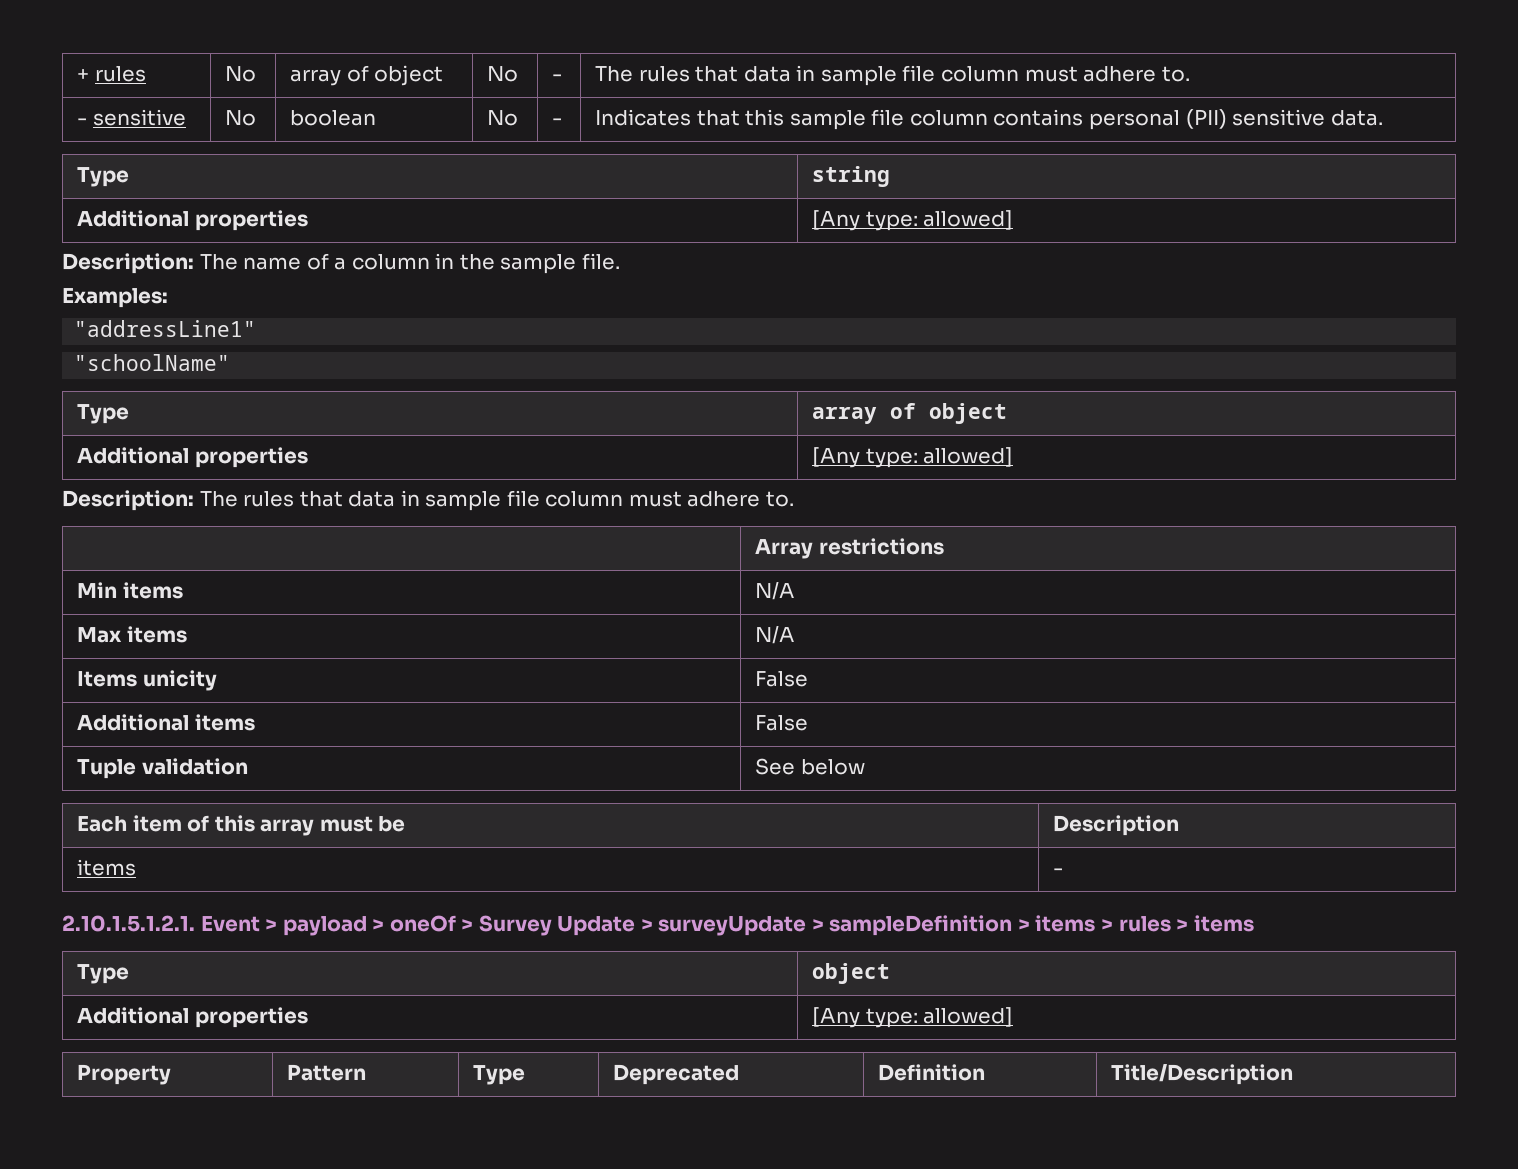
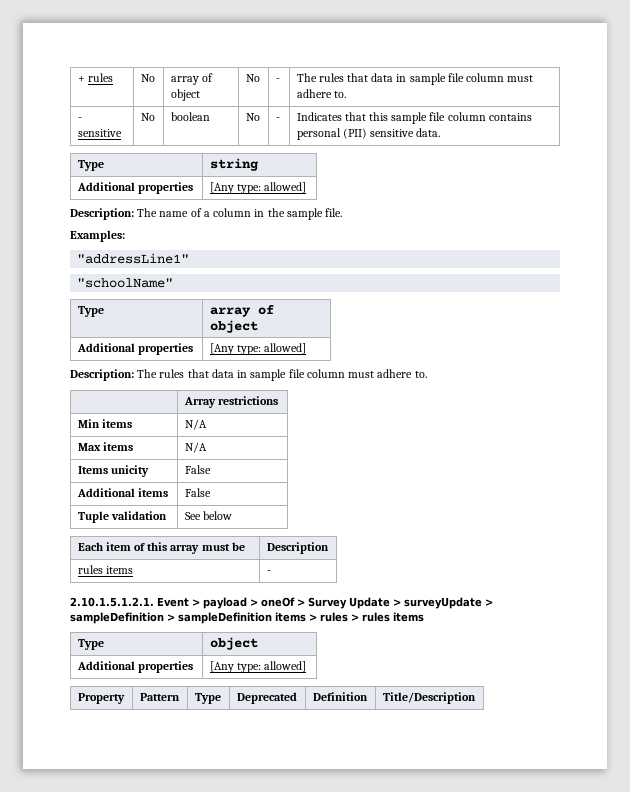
(1180, 825) none -> [77,565,103,574] rules
(1030, 925) none -> [178,612,272,624] sampleDefinition
(1189, 925) none -> [362,612,390,622] rules

